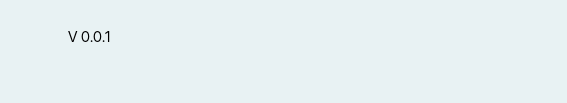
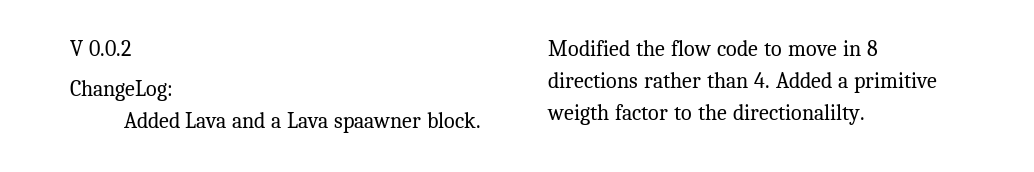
[81,31,110,42] 0.0.1 -> [88,40,131,56] [70,80,173,101] [123,112,482,133] [548,40,878,56] [548,72,937,93] [547,104,865,125] 0.0.2 // ChangeLog: // Added Lava and a Lava spaawner block. Modified the flow code to move in 8 directions rather than 4. Added a primitive weigth factor to the directionalilty.

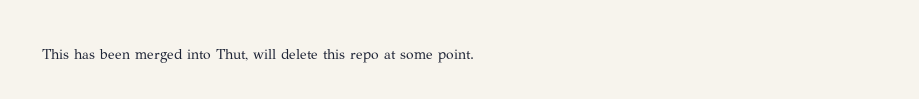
[70,40,131,56] [70,80,173,101] [123,112,482,133] [548,40,878,56] [548,72,937,93] [547,104,865,125] V 0.0.2 // ChangeLog: // Added Lava and a Lava spaawner block. Modified the flow code to move in 8 directions rather than 4. Added a primitive weigth factor to the directionalilty. -> [42,49,474,63] This has been merged into Thut, will delete this repo at some point.

